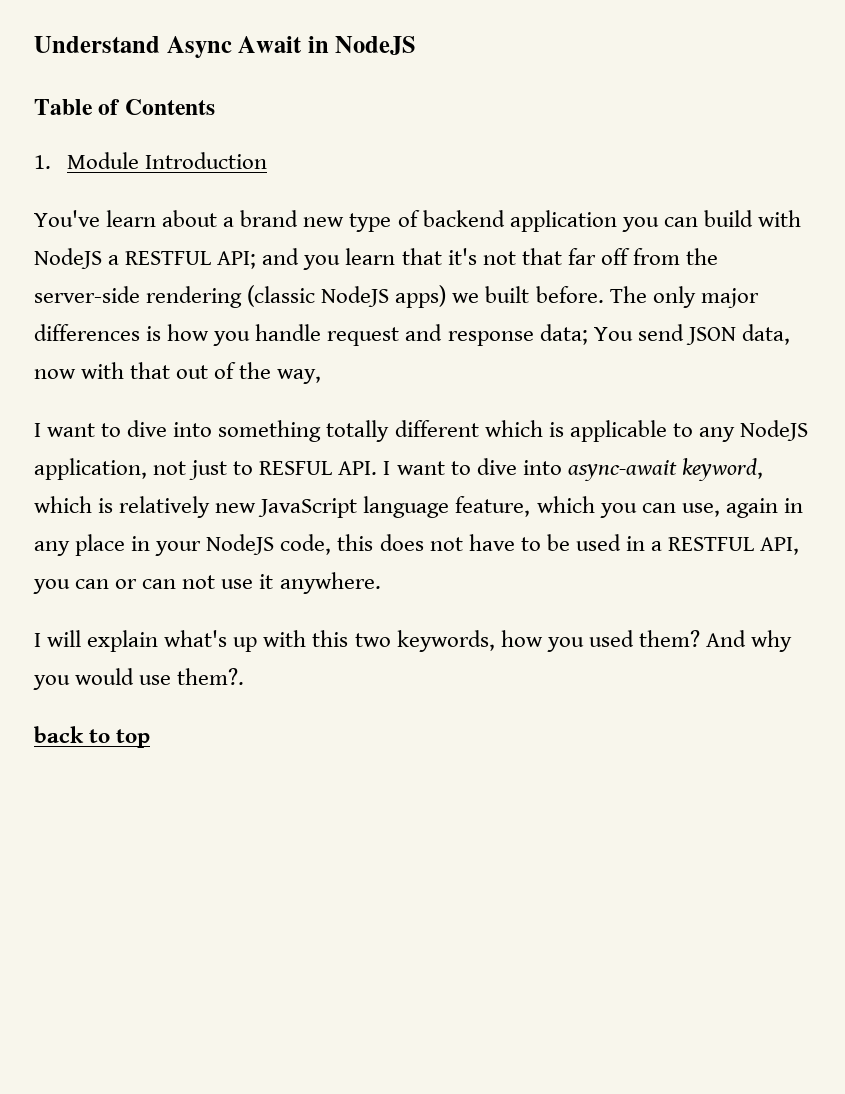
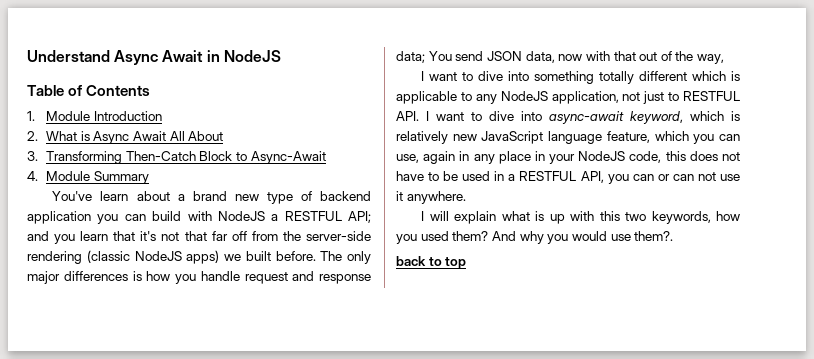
(268, 160) none -> [27,131,224,144] [27,151,326,164] [27,171,149,184] // 2. What is Async Await All About // 3. Transforming Then-Catch Block to Async-Await // 4. Module Summary
[259,461,333,475] RESFUL -> [683,91,740,101] RESTFUL
[164,630,228,647] what's -> [501,211,545,221] what is

